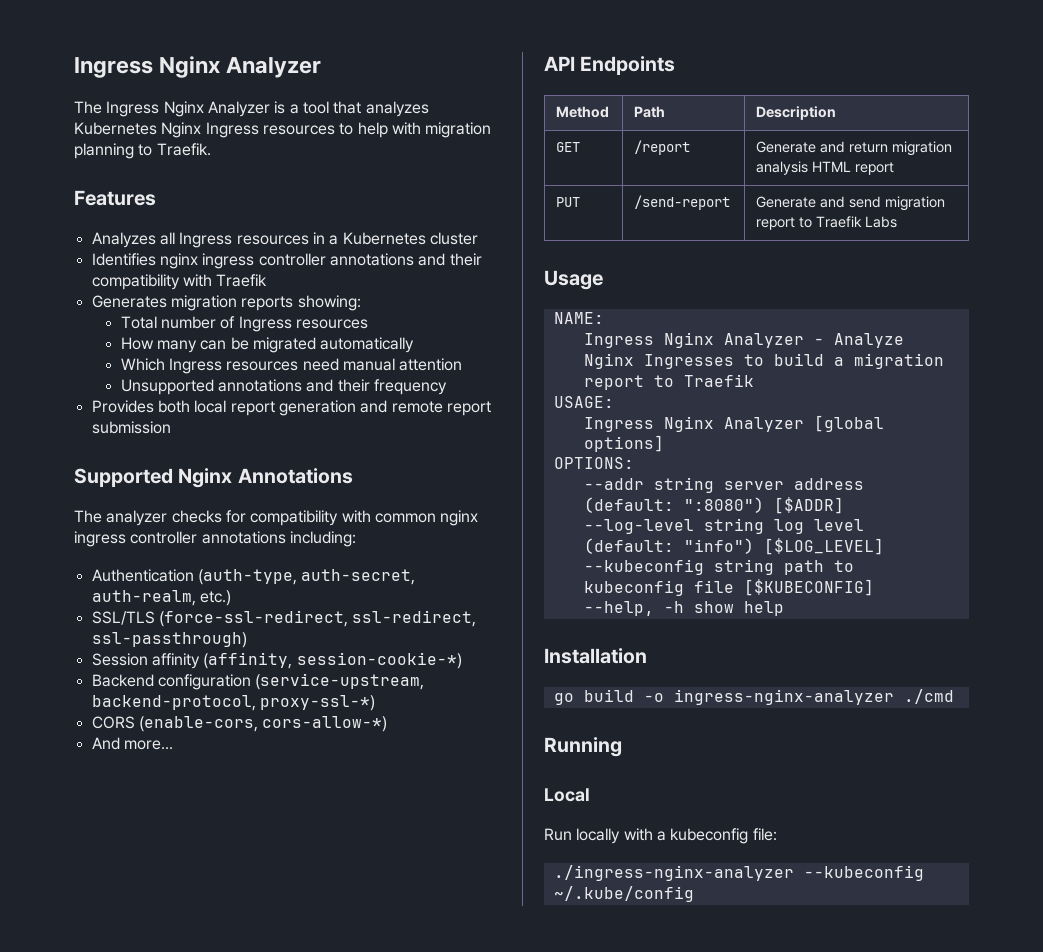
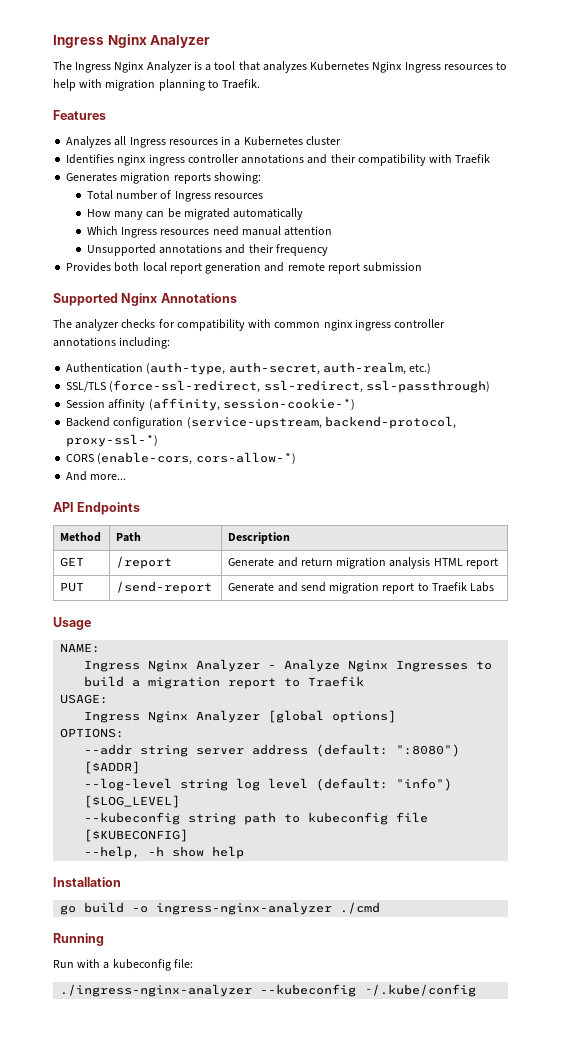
[544,788,590,802] // Local -> (104, 939) none
[576,828,621,844] locally -> (74, 964) none

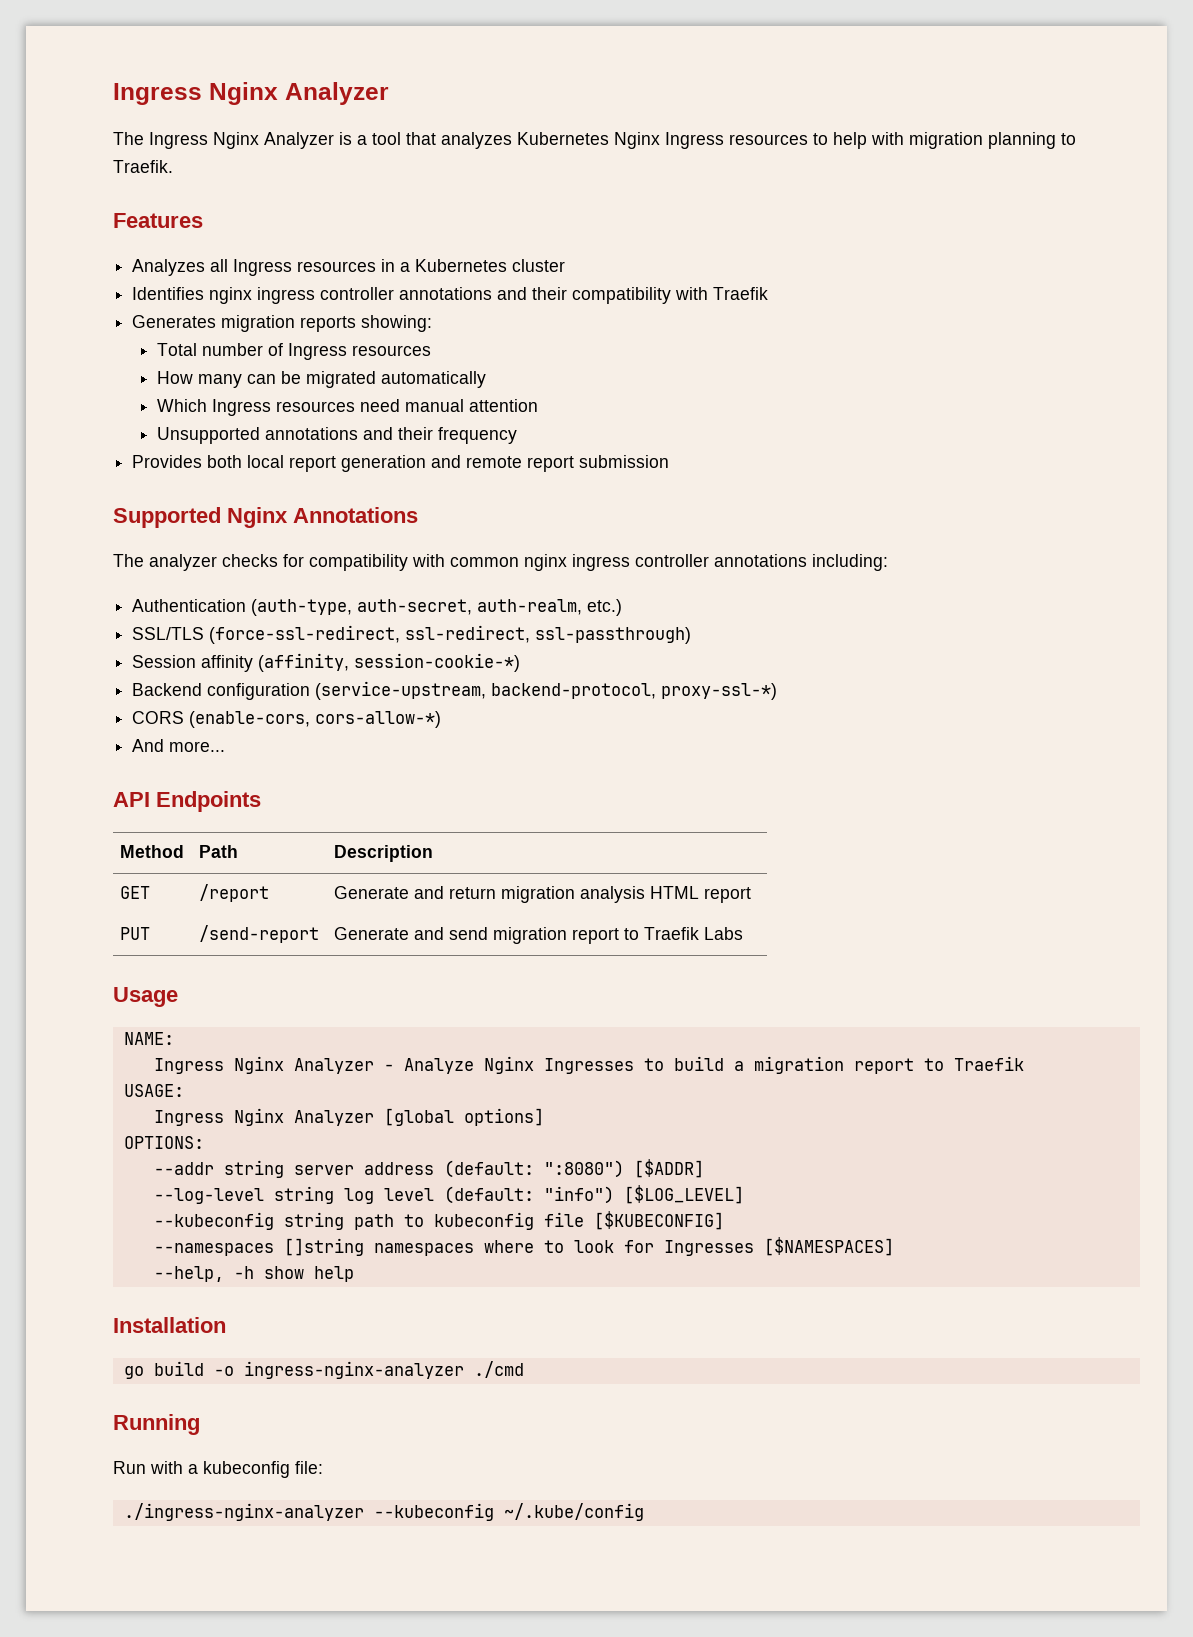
(189, 835) none -> [153,1237,894,1256] // --namespaces []string namespaces where to look for Ingresses [$NAMESPACES]

